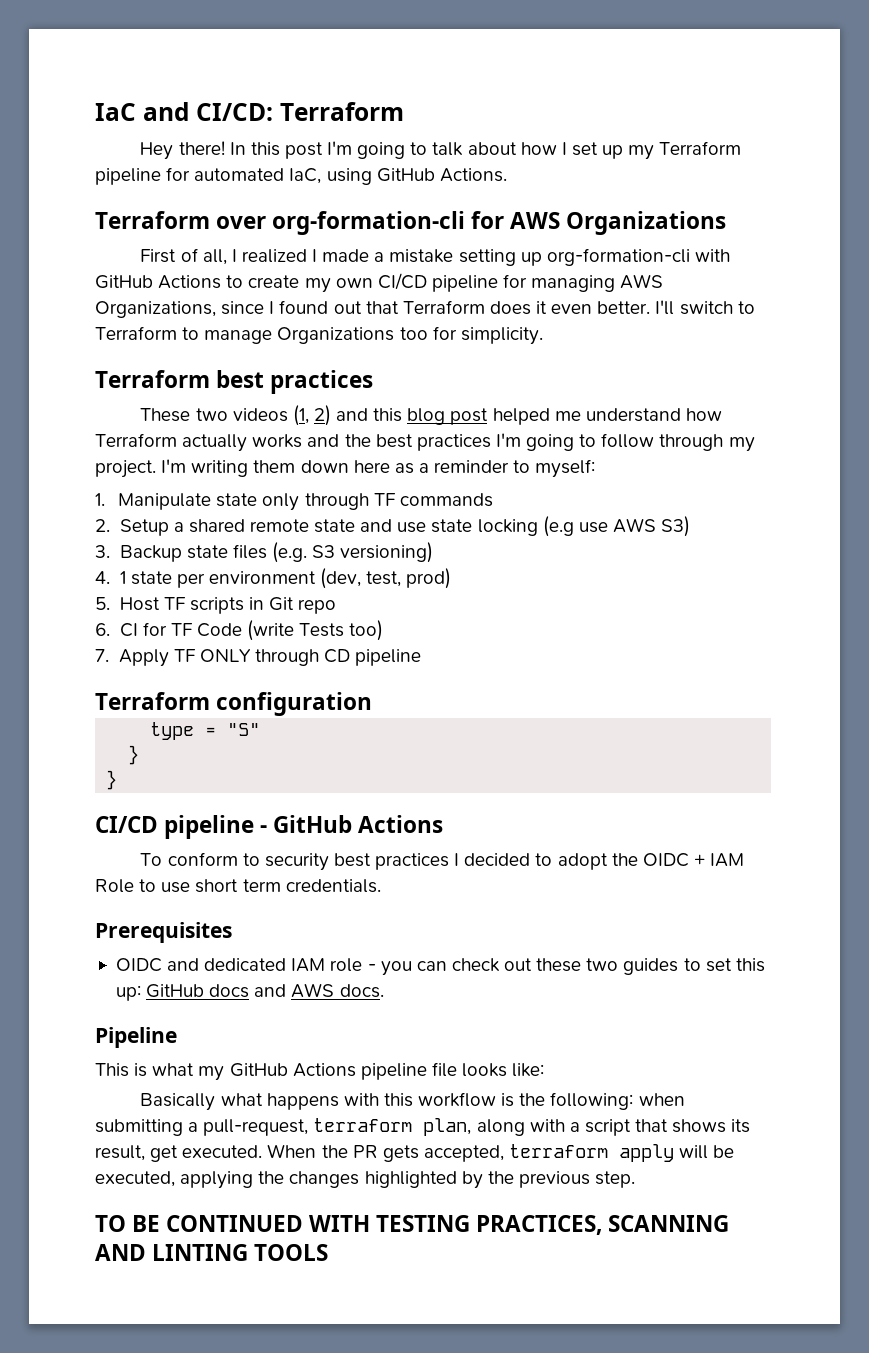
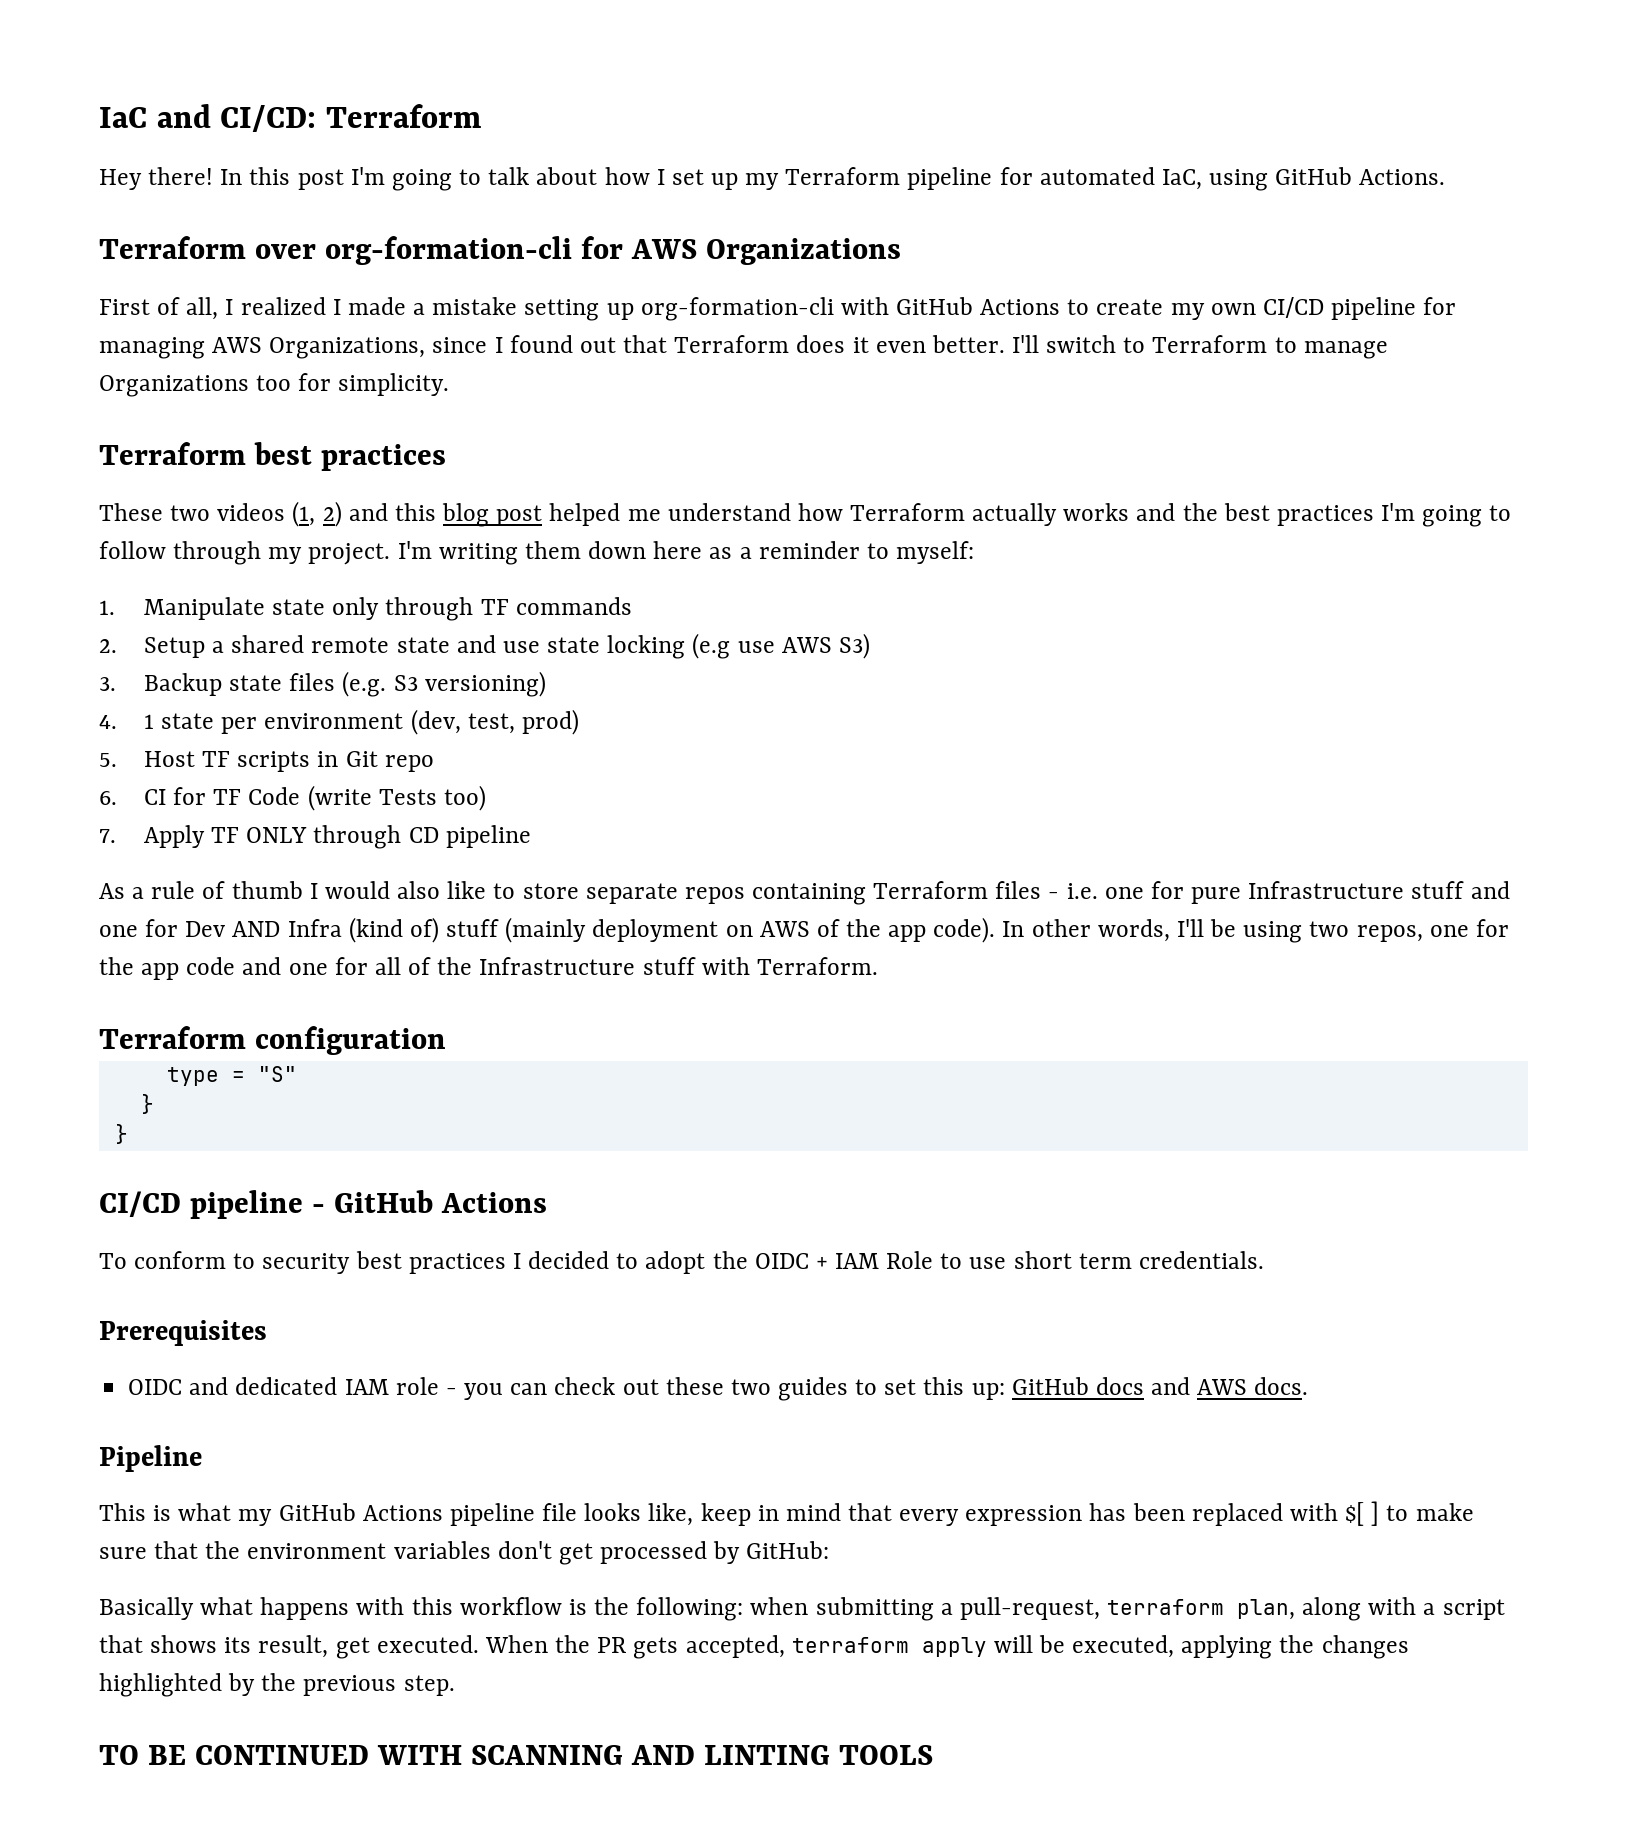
(422, 657) none -> [99,881,1510,905] [99,917,1509,943] [99,957,878,980] // As a rule of thumb I would also like to store separate repos containing Terraform files - i.e. one for pure Infrastructure stuff and one for Dev AND Infra (kind of) stuff (mainly deployment on AWS of the app code). In other words, I'll be using two repos, one for the app code and one for all of the Infrastructure stuff with Terraform.
[512,1063,545,1077] like: -> [648,1501,1474,1526] [99,1541,830,1565] like, keep in mind that every expression has been replaced with $[ ] to make sure that the environment variables don't get processed by GitHub:
[376,1215,603,1235] TESTING PRACTICES, -> (463, 1755) none

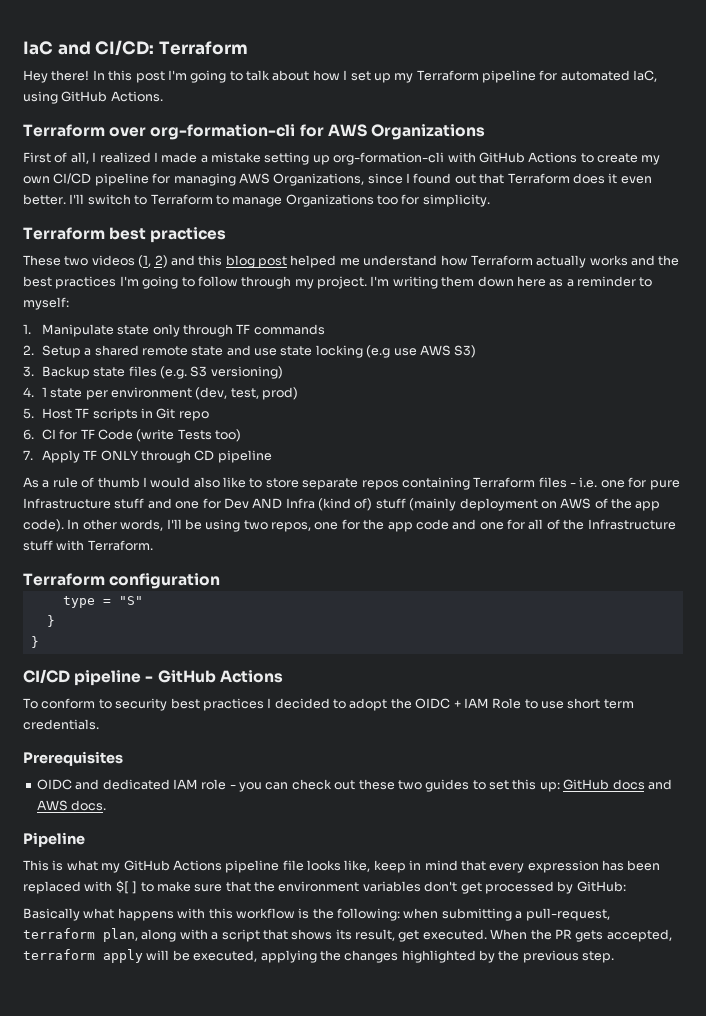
[99,1745,934,1765] // TO BE CONTINUED WITH SCANNING AND LINTING TOOLS -> (615, 957) none

